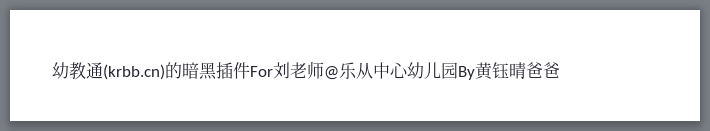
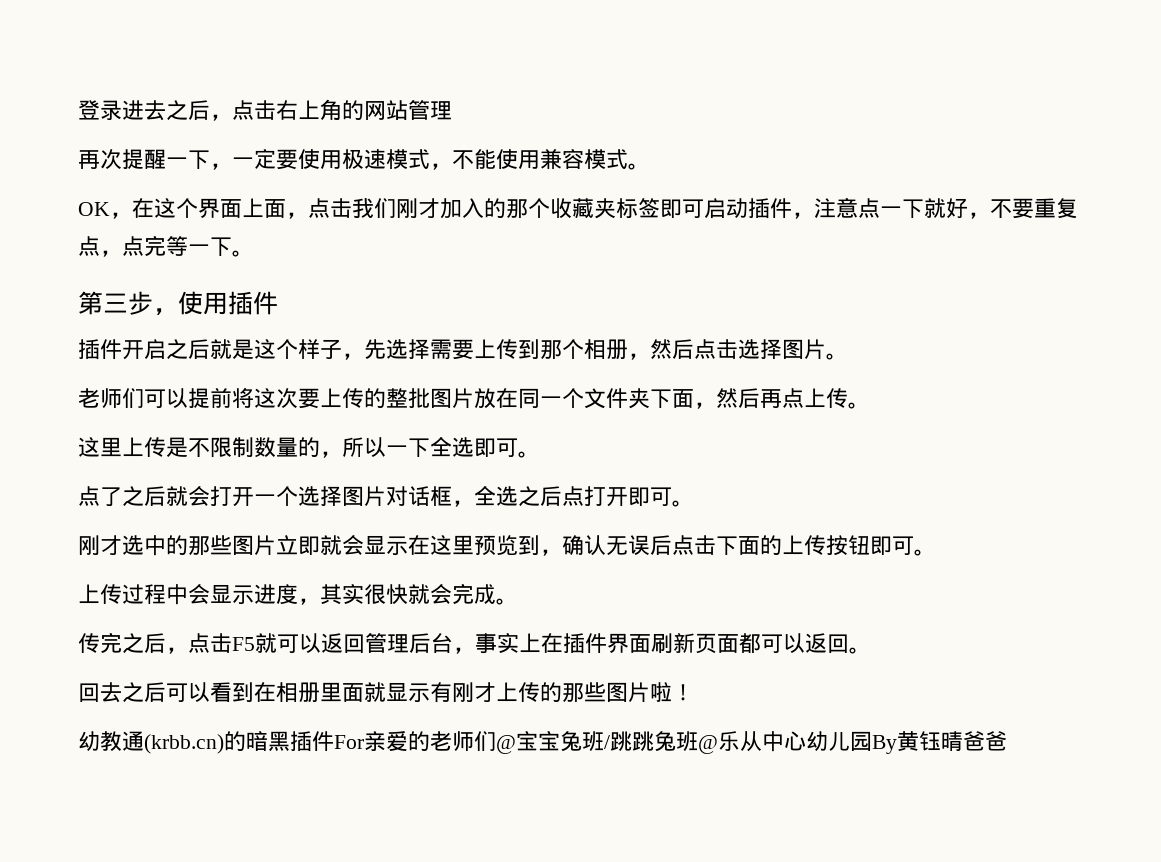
(52, 70) none -> [78,99,452,121] [78,149,650,170] [78,197,1078,219] [78,235,254,257] [78,291,278,316] [78,339,848,360] [78,387,870,409] [78,437,540,458] [78,486,694,507] [78,535,936,556] [78,583,518,605] [78,632,871,654] [78,682,694,703] 登录进去之后，点击右上角的网站管理 // 再次提醒一下，一定要使用极速模式，不能使用兼容模式。 // OK，在这个界面上面，点击我们刚才加入的那个收藏夹标签即可启动插件，注意点一下就好，不要重复点，点完等一下。 // 第三步，使用插件 // 插件开启之后就是这个样子，先选择需要上传到那个相册，然后点击选择图片。 // 老师们可以提前将这次要上传的整批图片放在同一个文件夹下面，然后再点上传。 // 这里上传是不限制数量的，所以一下全选即可。 // 点了之后就会打开一个选择图片对话框，全选之后点打开即可。 // 刚才选中的那些图片立即就会显示在这里预览到，确认无误后点击下面的上传按钮即可。 // 上传过程中会显示进度，其实很快就会完成。 // 传完之后，点击F5就可以返回管理后台，事实上在插件界面刷新页面都可以返回。 // 回去之后可以看到在相册里面就显示有刚才上传的那些图片啦！ //
[273,61,324,79] 刘老师 -> [364,731,698,754] 亲爱的老师们@宝宝兔班/跳跳兔班

